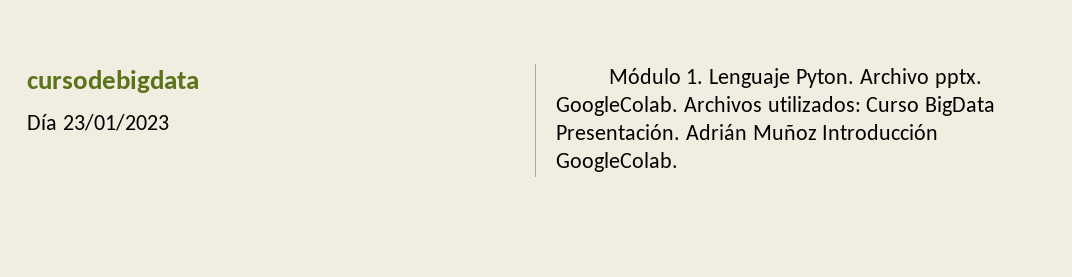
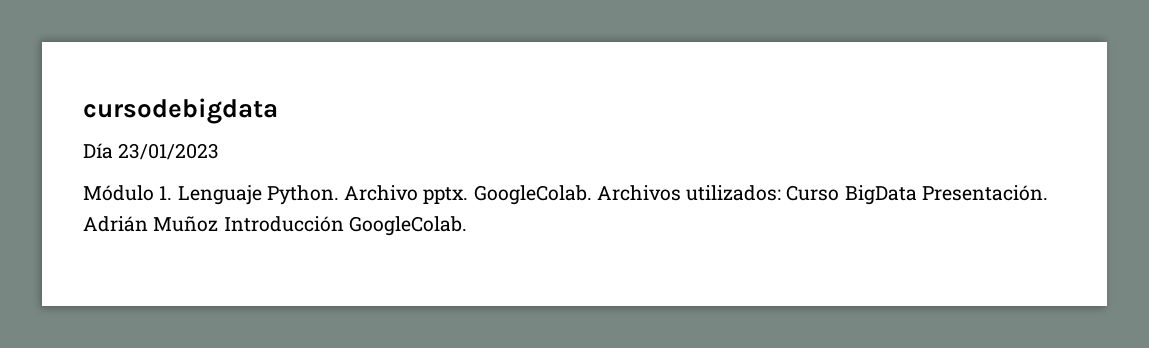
[795,69,854,88] Pyton. -> [266,185,339,205] Python.

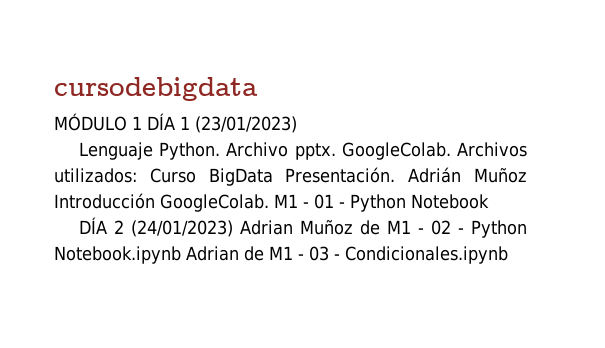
[83,143,220,160] [83,185,173,201] Día 23/01/2023 // Módulo 1. -> [54,113,297,133] MÓDULO 1 DÍA 1 (23/01/2023) //
(467, 226) none -> [274,194,489,212] [78,217,528,238] [54,246,508,264] M1 - 01 - Python Notebook // DÍA 2 (24/01/2023) Adrian Muñoz de M1 - 02 - Python Notebook.ipynb Adrian de M1 - 03 - Condicionales.ipynb

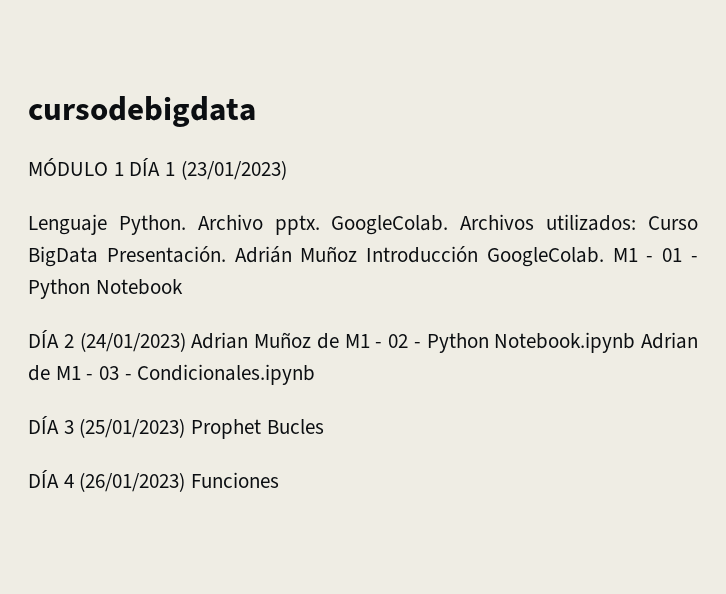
(508, 255) none -> [28,416,324,439] [28,470,280,492] // DÍA 3 (25/01/2023) Prophet Bucles // DÍA 4 (26/01/2023) Funciones

